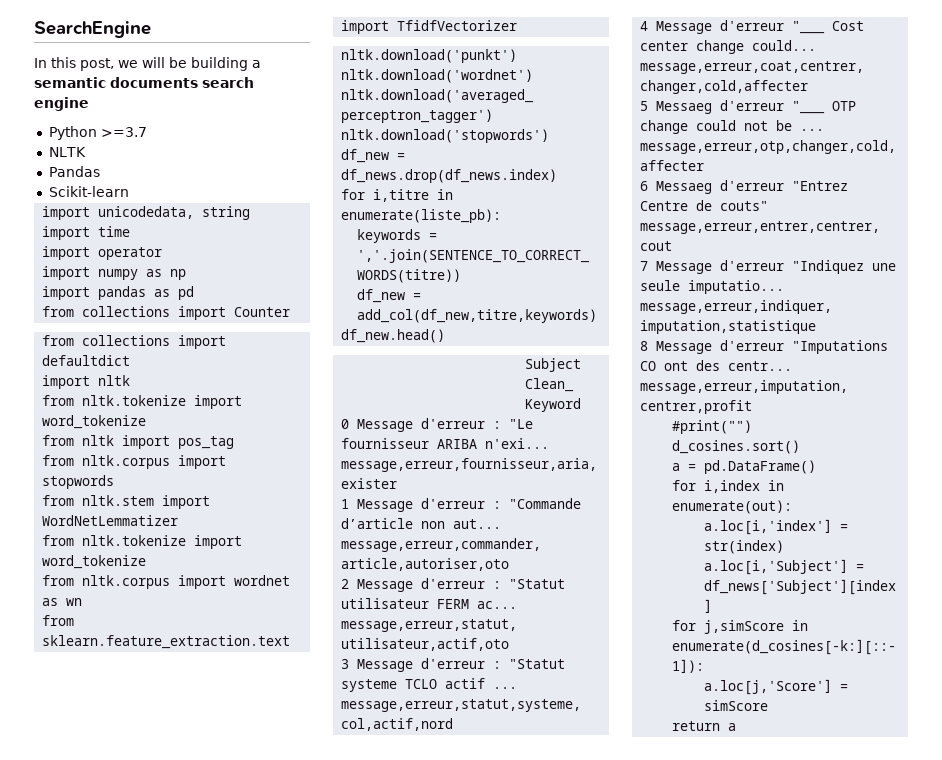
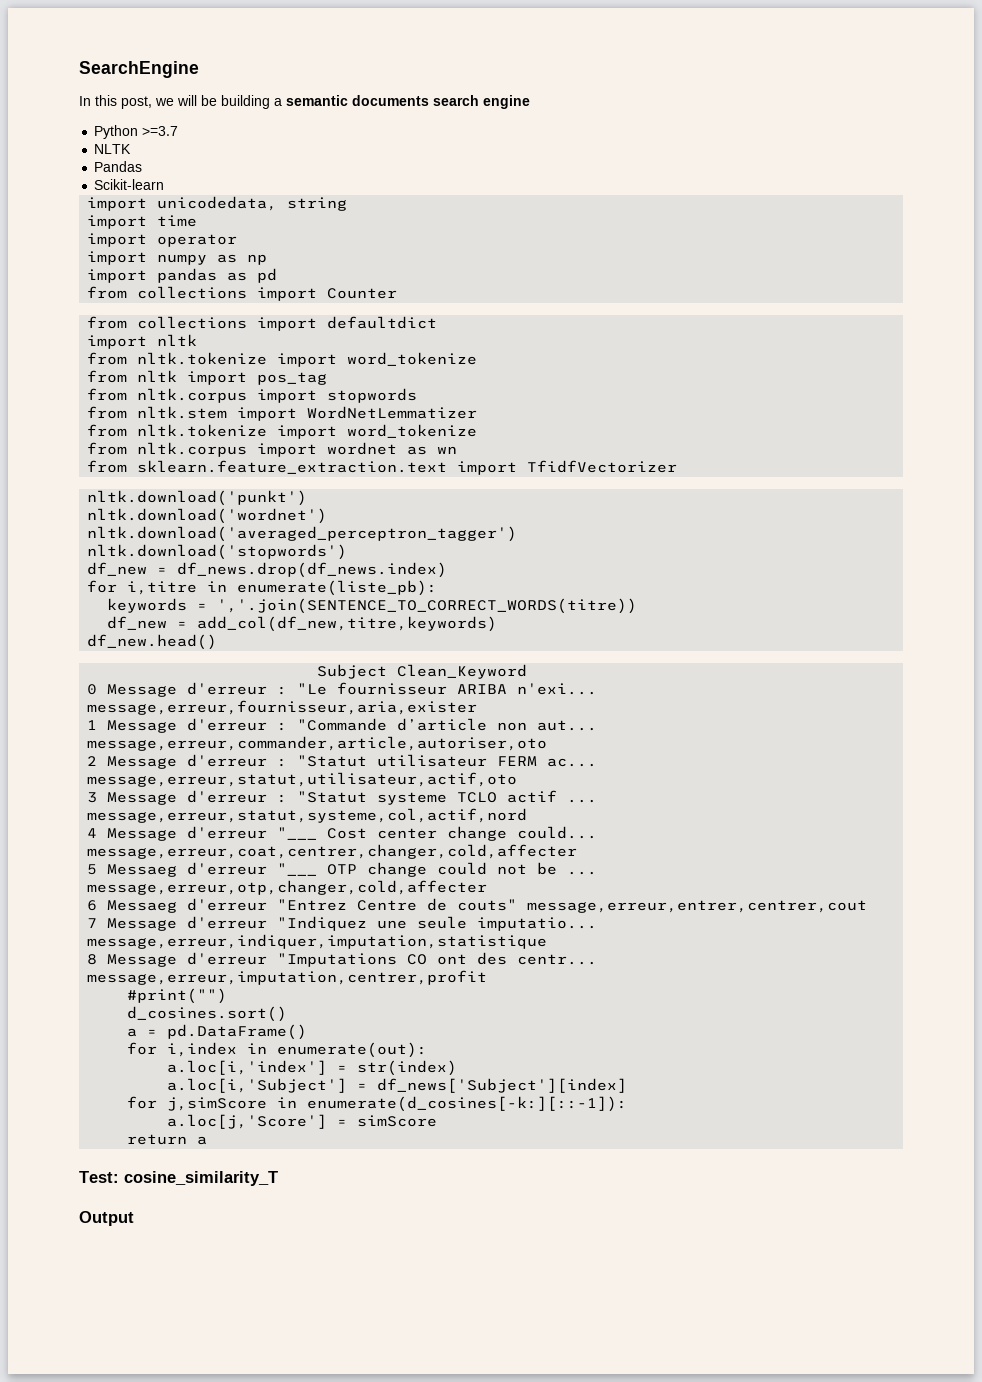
(737, 727) none -> [79,1171,278,1186] [79,1211,134,1226] // Test: cosine_similarity_T // Output

